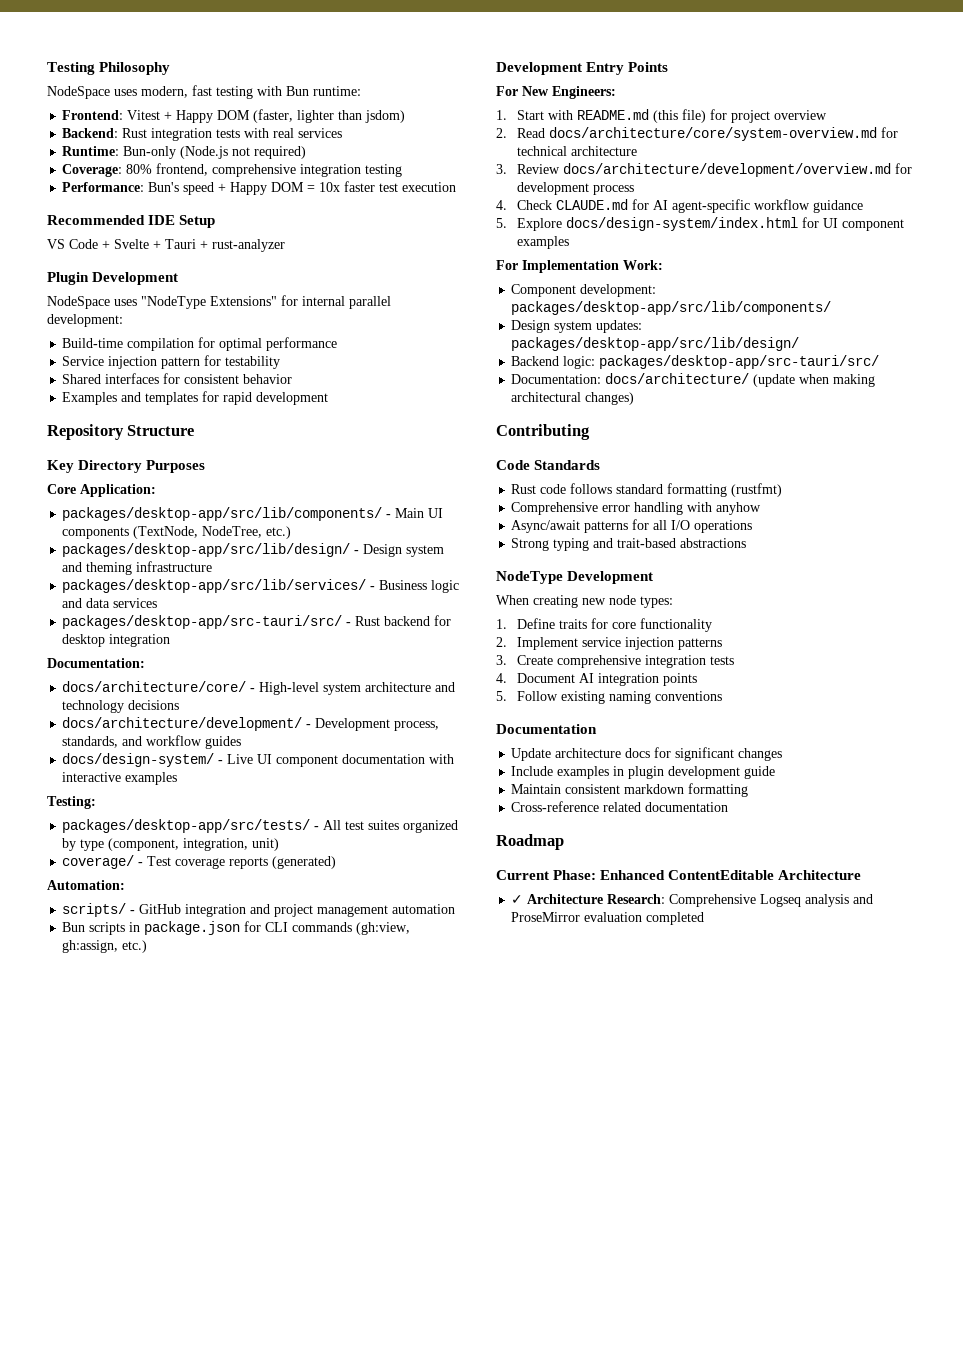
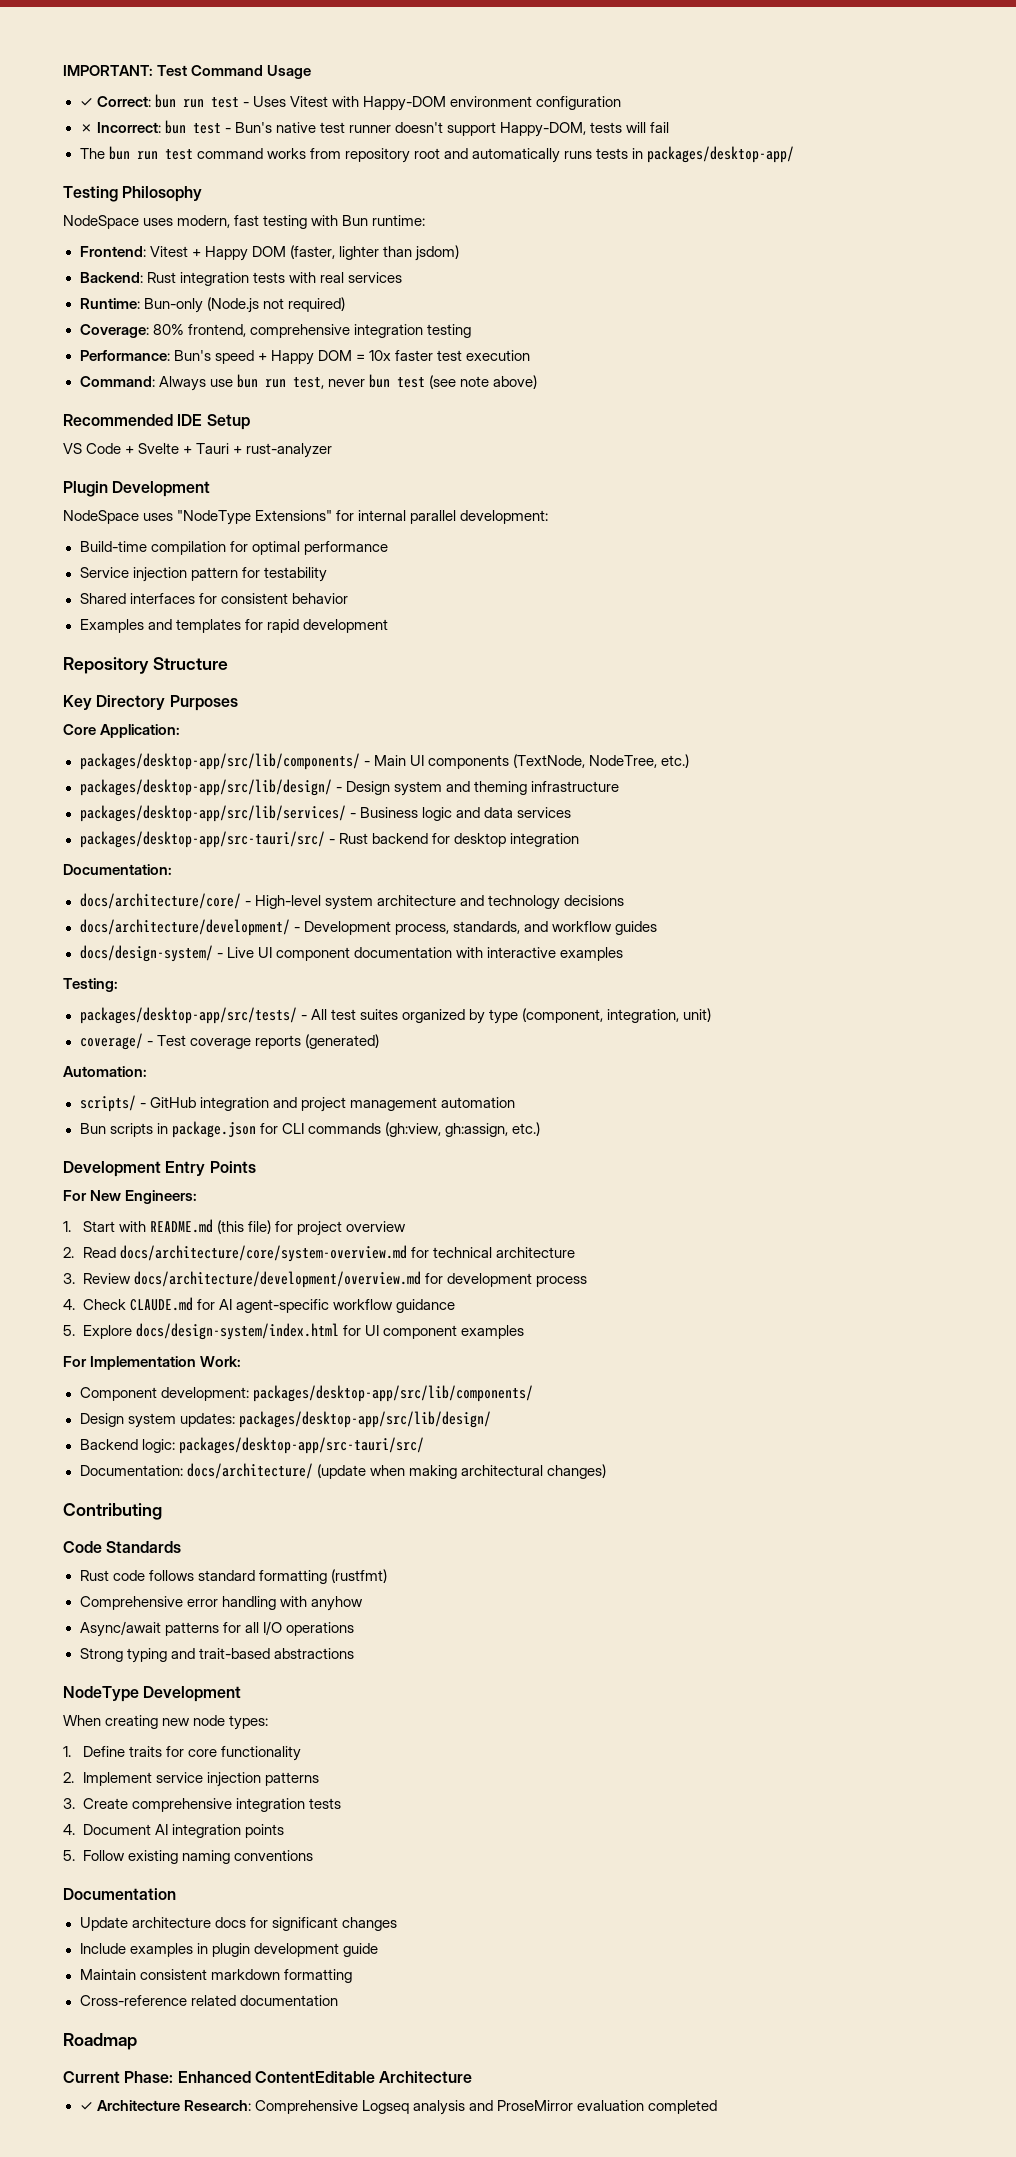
(47, 68) none -> [63,65,312,79] [79,94,621,111] [79,120,670,137] [79,146,795,163] IMPORTANT: Test Command Usage // ✓ Correct: bun run test - Uses Vitest with Happy-DOM environment configuration // ✗ Incorrect: bun test - Bun's native test runner doesn't support Happy-DOM, tests will fail // The bun run test command works from repository root and automatically runs tests in packages/desktop-app/ //
(457, 187) none -> [79,374,537,391] // Command: Always use bun run test, never bun test (see note above)

